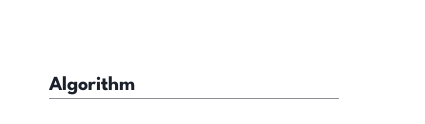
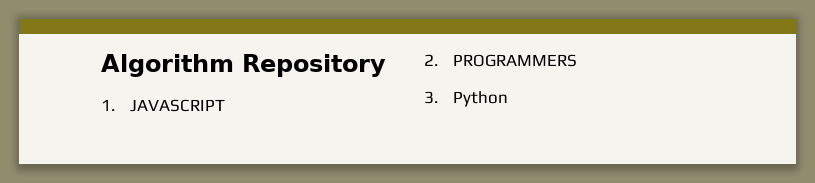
(135, 85) none -> [242,54,386,77] [101,99,225,112] [424,54,577,67] [424,91,508,107] Repository // 1. JAVASCRIPT // 2. PROGRAMMERS // 3. Python

